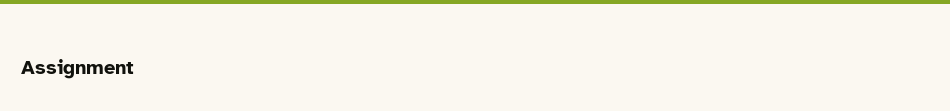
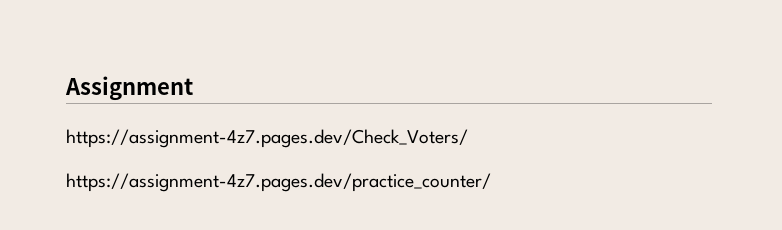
(134, 69) none -> [66,129,468,148] [66,173,491,192] // https://assignment-4z7.pages.dev/Check_Voters/ // https://assignment-4z7.pages.dev/practice_counter/

